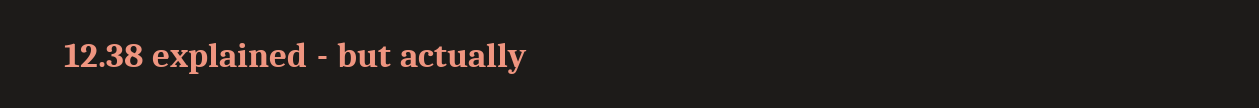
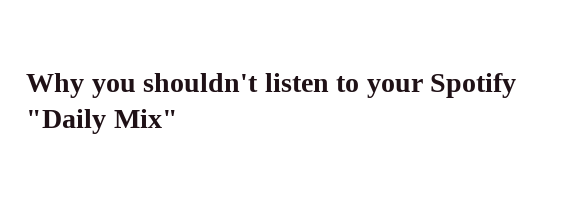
[64,42,528,74] 12.38 explained - but actually -> [26,73,517,98] [26,109,178,134] Why you shouldn't listen to your Spotify "Daily Mix"

